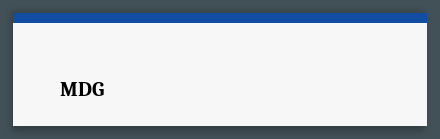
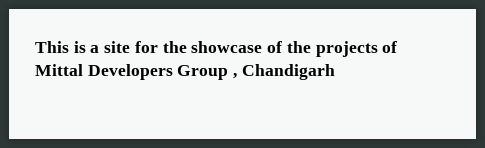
[60,82,104,96] MDG -> [35,41,398,57] [35,64,335,80] This is a site for the showcase of the projects of Mittal Developers Group , Chandigarh

